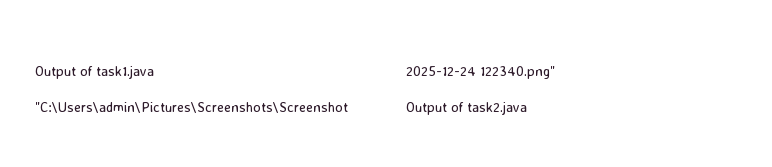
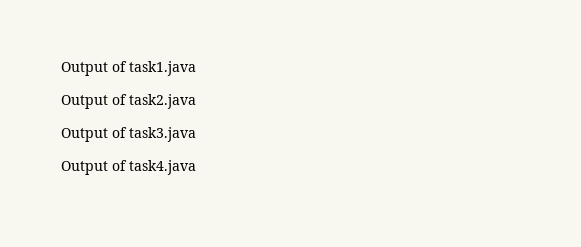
[35,102,348,113] [406,66,555,79] [406,101,527,115] "C:\Users\admin\Pictures\Screenshots\Screenshot 2025-12-24 122340.png" // Output of task2.java -> [61,94,196,109] [61,127,196,142] [61,160,196,175] Output of task2.java // Output of task3.java // Output of task4.java

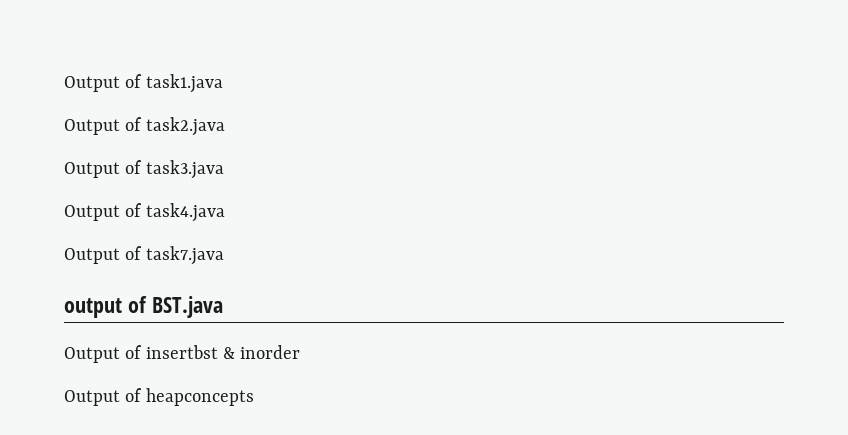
(196, 167) none -> [64,246,224,265] [64,296,223,318] [64,345,301,363] [64,388,254,406] // Output of task7.java // output of BST.java // Output of insertbst & inorder // Output of heapconcepts

